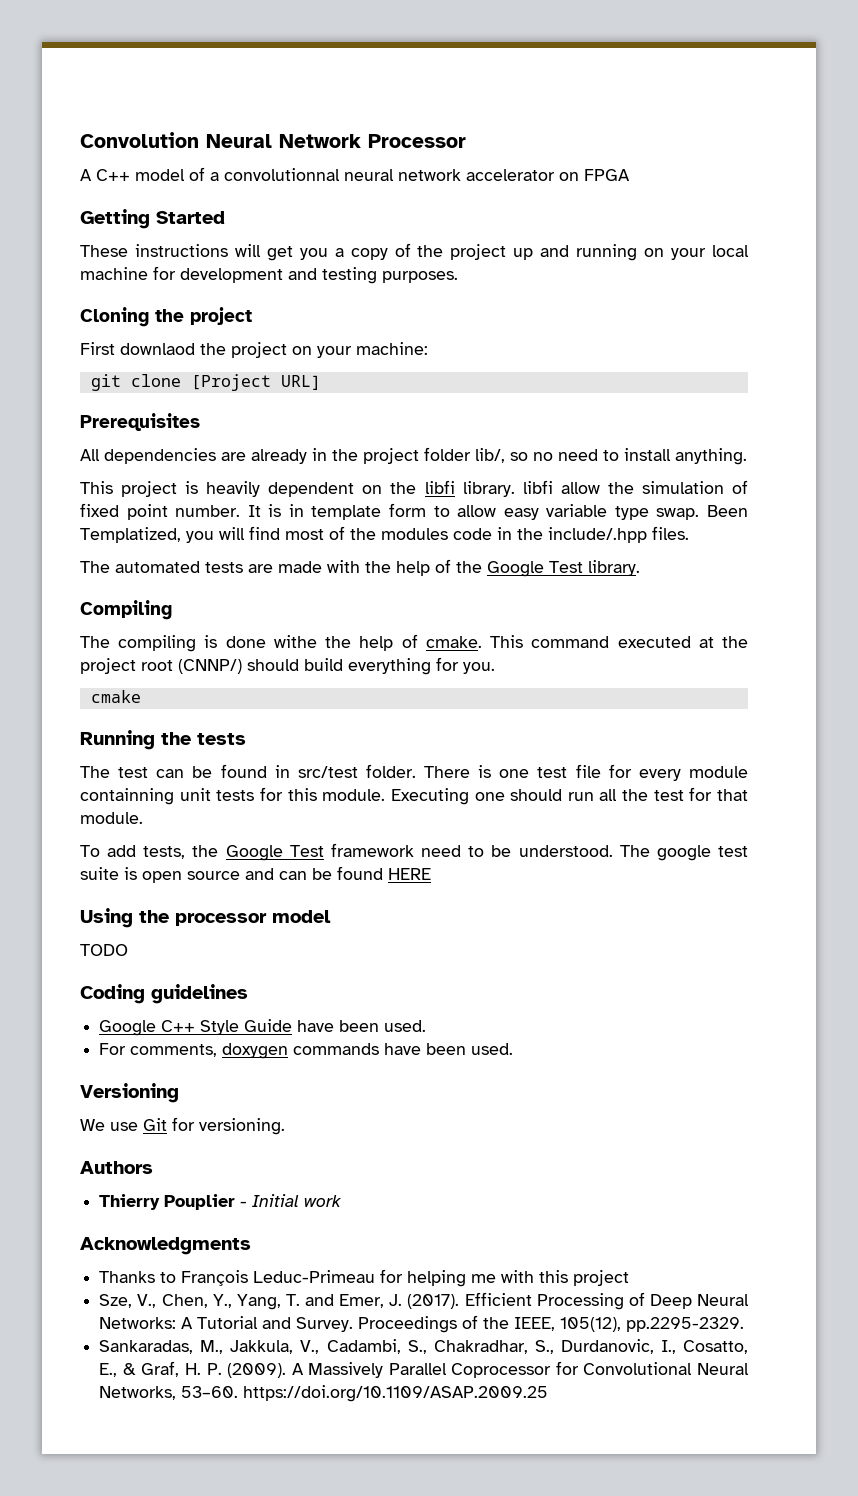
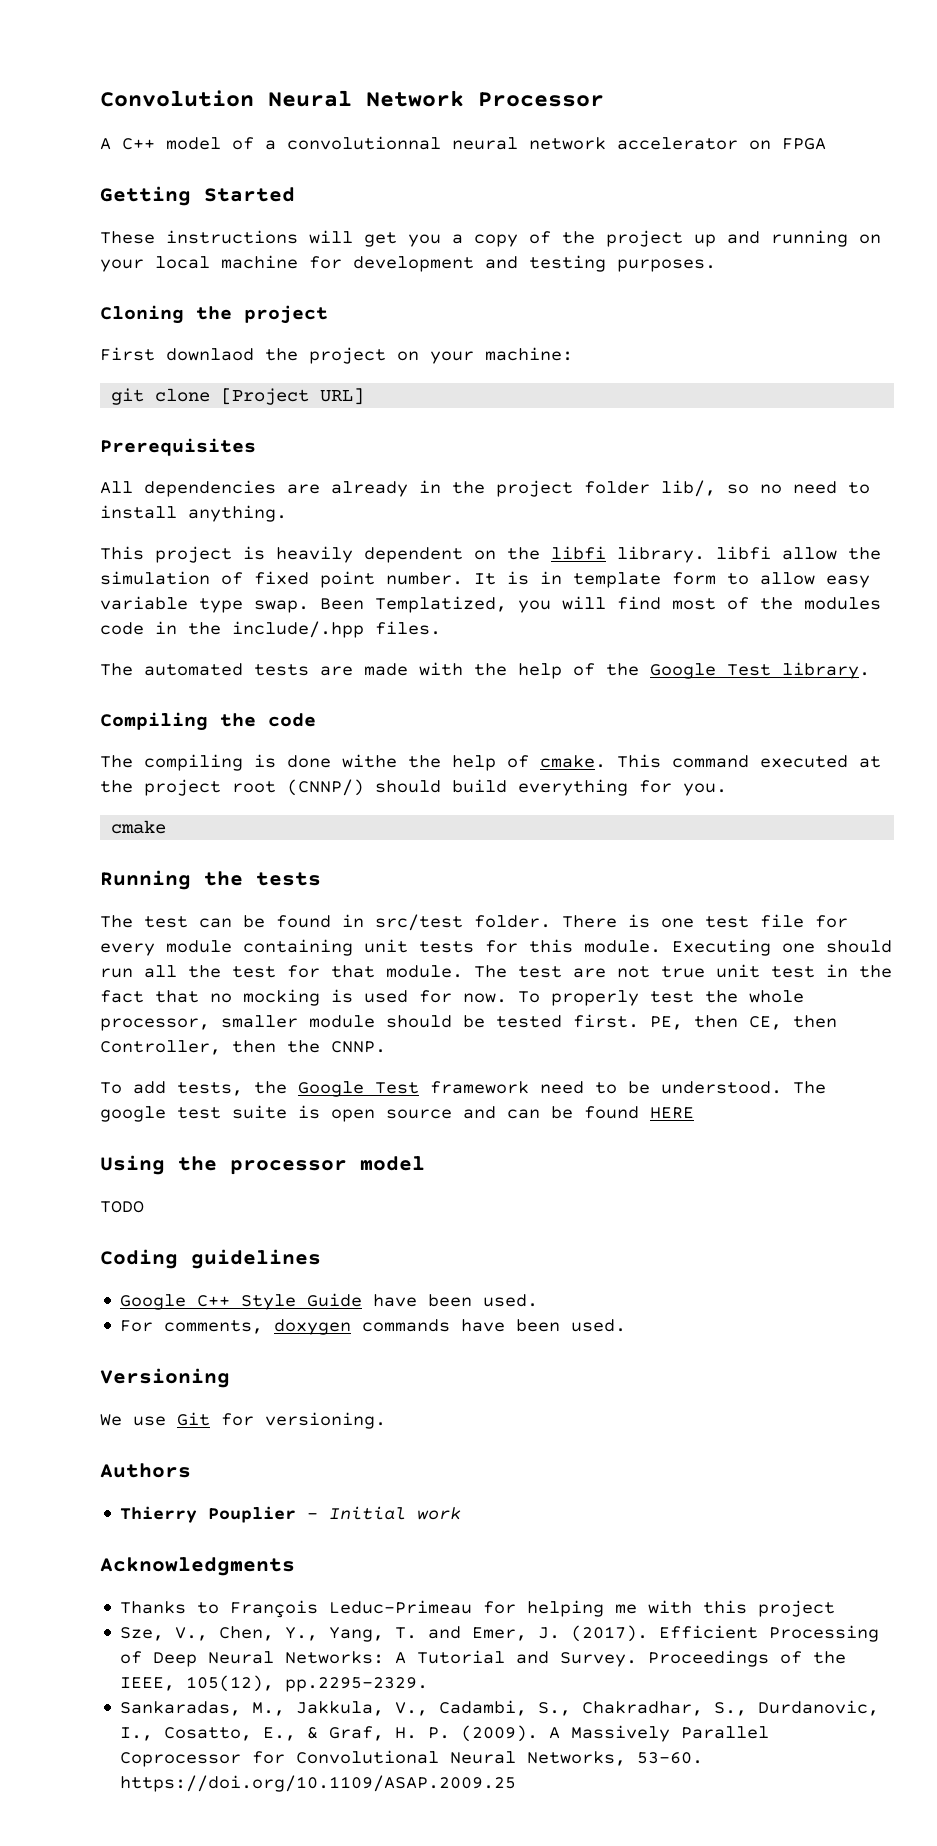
(172, 610) none -> [220,713,316,727] the code
[80,788,174,805] containning -> [243,939,353,956] containing
(143, 818) none -> [474,964,892,978] [100,989,804,1006] [100,1014,837,1031] [100,1040,386,1055] The test are not true unit test in the fact that no mocking is used for now. To properly test the whole processor, smaller module should be tested first. PE, then CE, then Controller, then the CNNP.

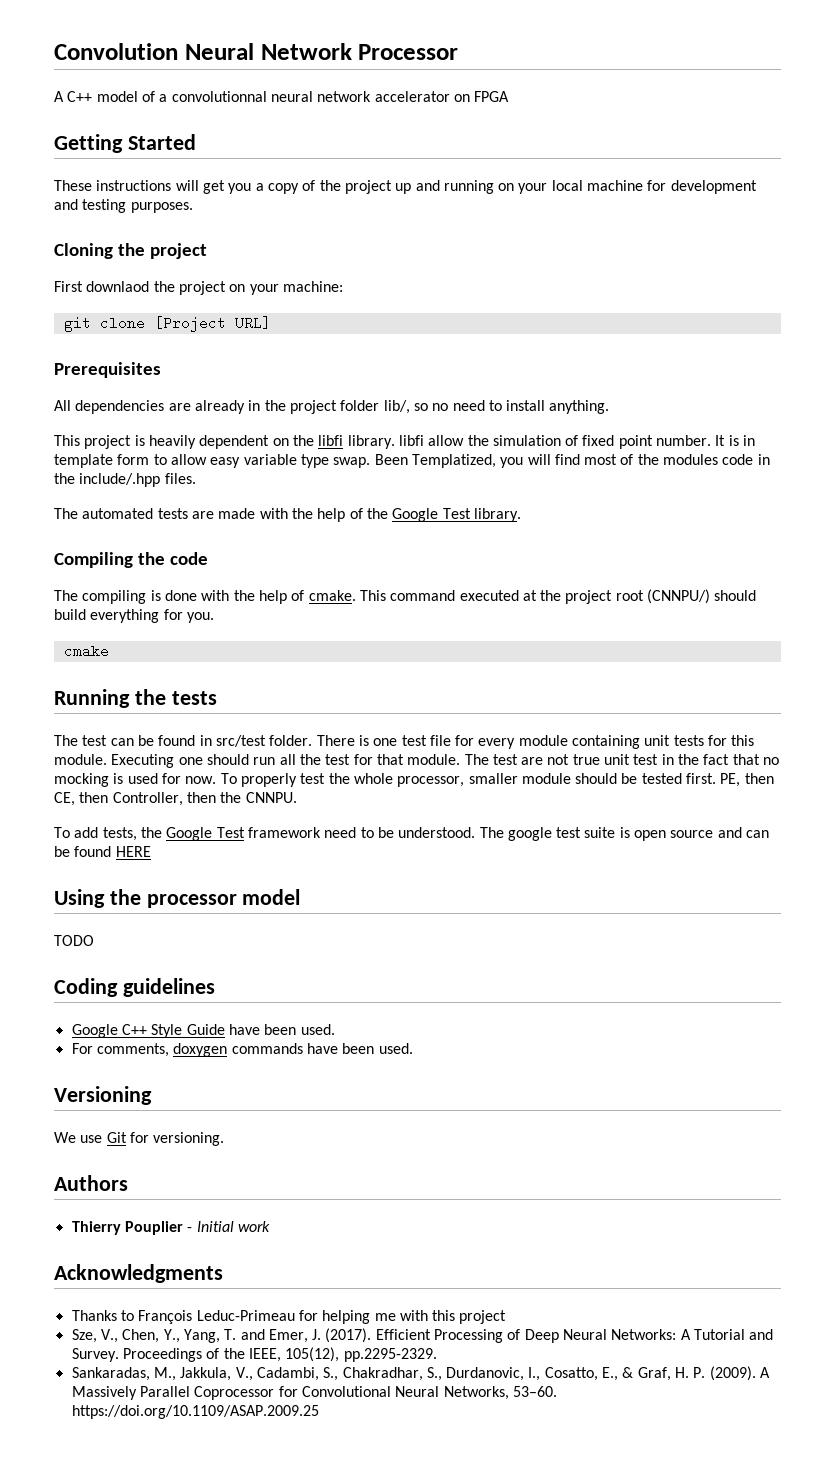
[342,754,397,768] withe -> [201,590,230,601] with
[287,779,364,796] (CNNP/) -> [647,589,711,604] (CNNPU/)
[331,1041,386,1053] CNNP. -> [245,792,297,803] CNNPU.

